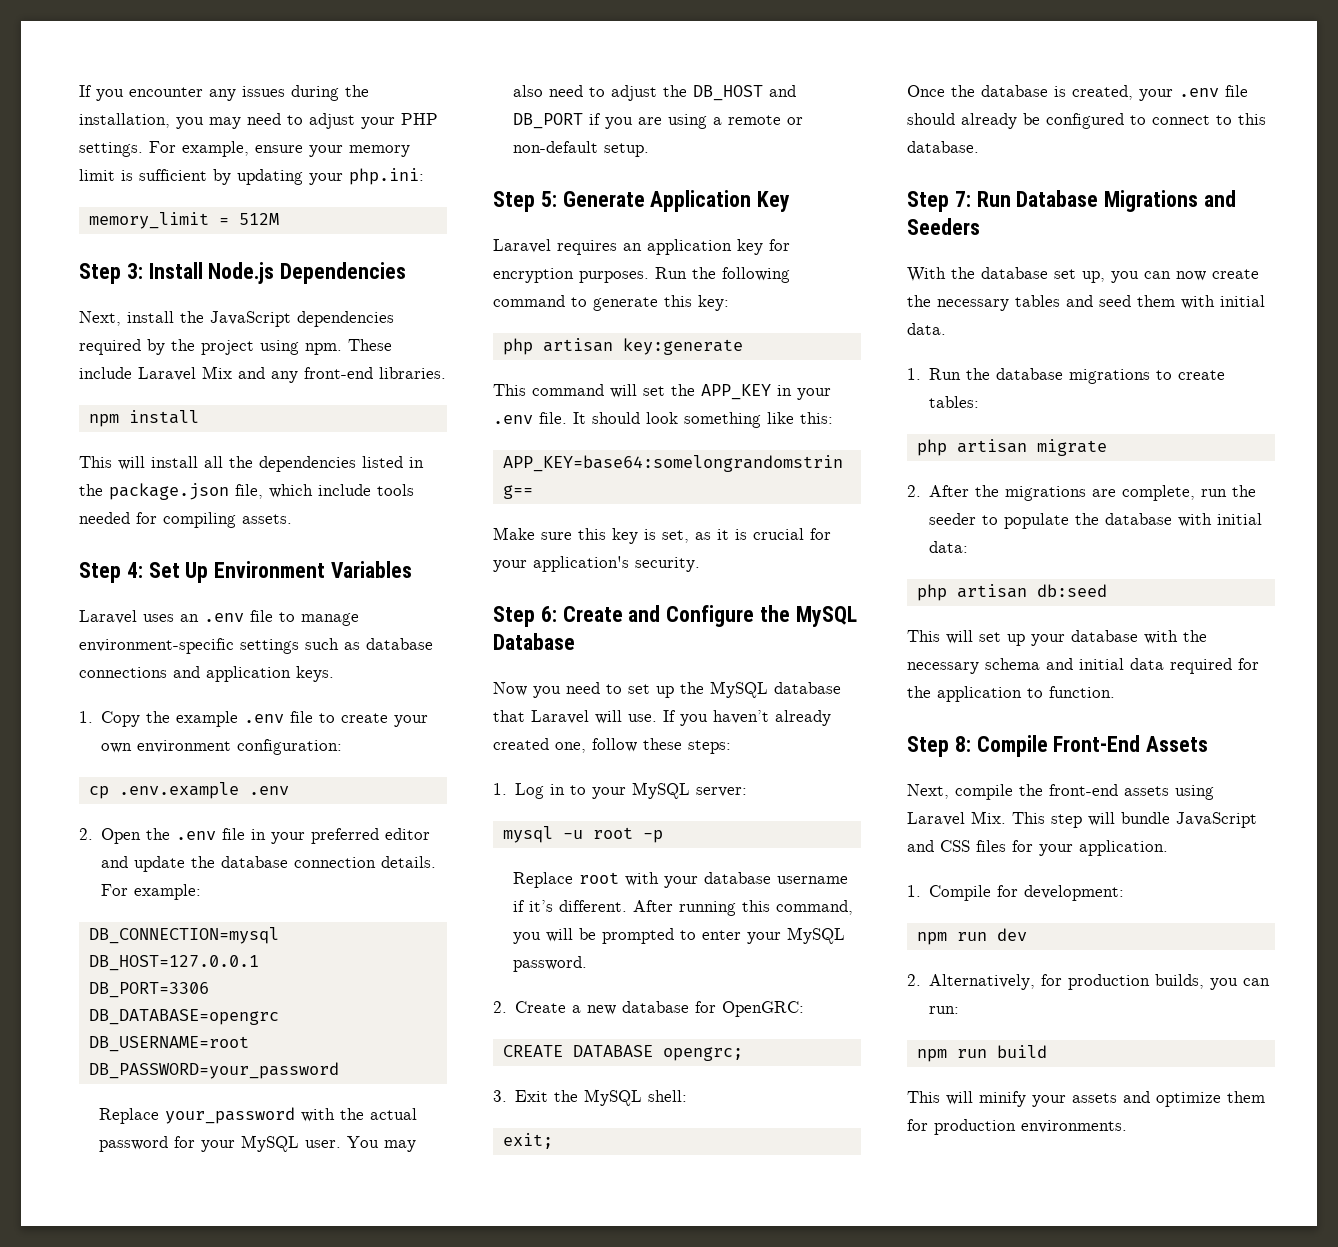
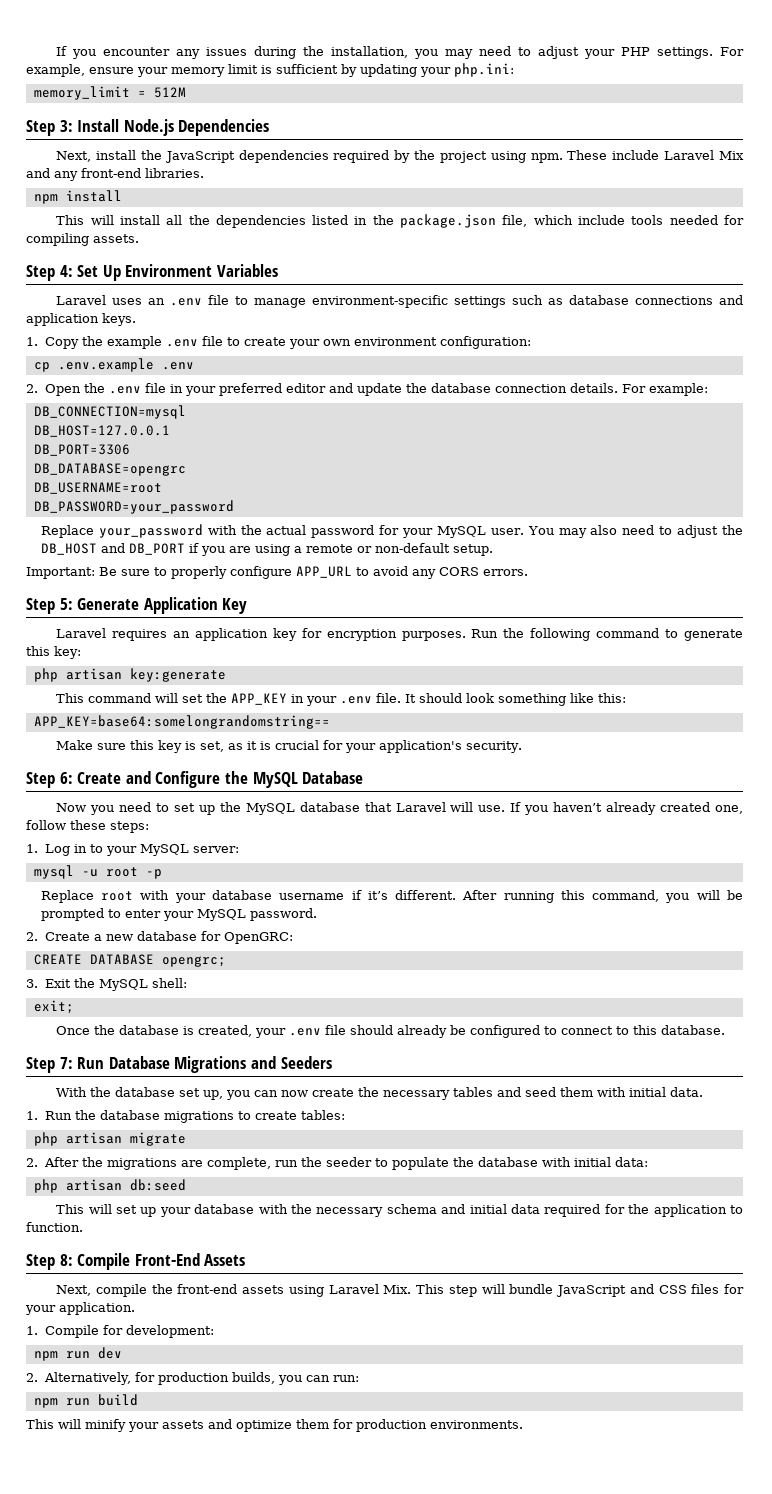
(649, 150) none -> [26,566,528,579] // Important: Be sure to properly configure APP_URL to avoid any CORS errors.

